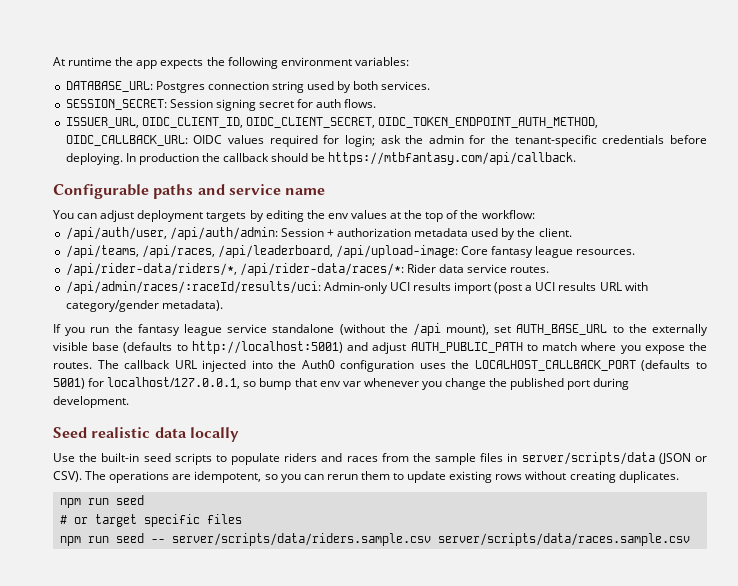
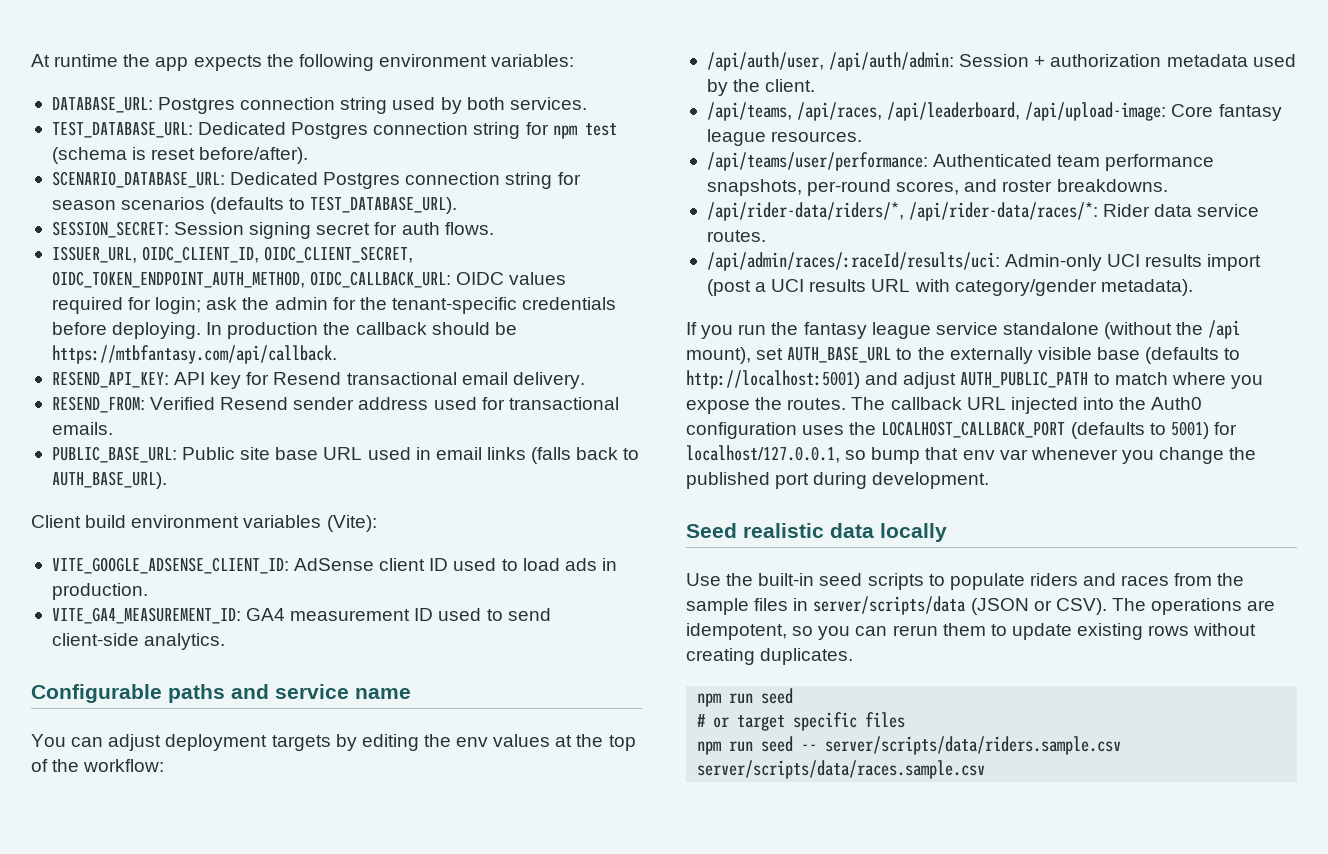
(431, 85) none -> [51,121,617,139] [51,147,309,164] [51,171,581,189] [51,196,458,214] // TEST_DATABASE_URL: Dedicated Postgres connection string for npm test (schema is reset before/after). // SCENARIO_DATABASE_URL: Dedicated Postgres connection string for season scenarios (defaults to TEST_DATABASE_URL).
(577, 158) none -> [51,371,585,389] [51,396,619,413] [51,422,113,435] [51,446,640,464] [51,471,167,489] [31,515,377,532] [51,557,617,574] [51,583,148,600] [51,607,551,624] [51,633,226,650] // RESEND_API_KEY: API key for Resend transactional email delivery. // RESEND_FROM: Verified Resend sender address used for transactional emails. // PUBLIC_BASE_URL: Public site base URL used in email links (falls back to AUTH_BASE_URL). // Client build environment variables (Vite): // VITE_GOOGLE_ADSENSE_CLIENT_ID: AdSense client ID used to load ads in production. // VITE_GA4_MEASUREMENT_ID: GA4 measurement ID used to send client-side analytics.
(636, 252) none -> [706,152,1215,171] [706,179,1168,196] // /api/teams/user/performance: Authenticated team performance snapshots, per-round scores, and roster breakdowns.

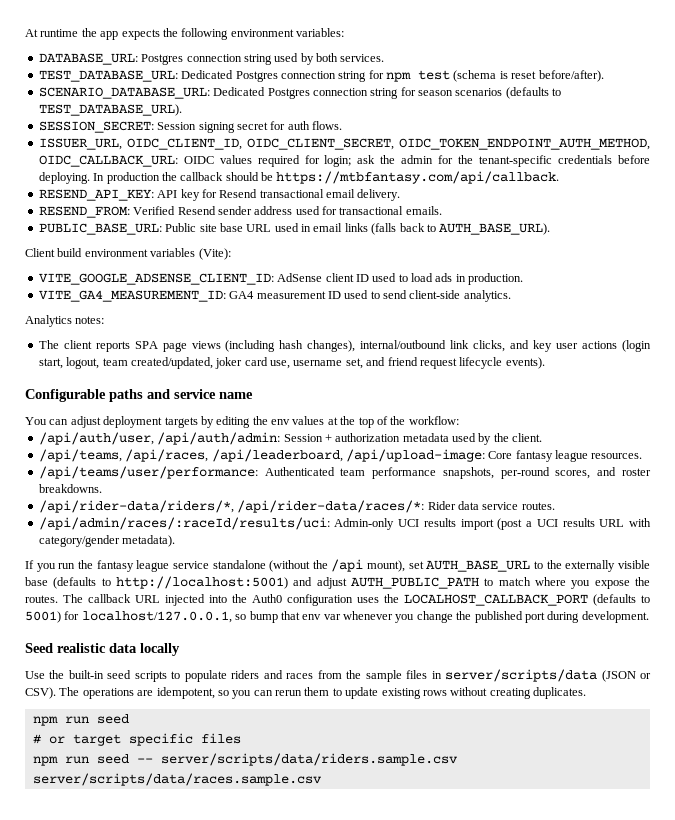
(226, 641) none -> [25,315,105,327] [38,340,651,352] [38,357,545,369] // Analytics notes: // The client reports SPA page views (including hash changes), internal/outbound link clicks, and key user actions (login start, logout, team created/updated, joker card use, username set, and friend request lifecycle events).

